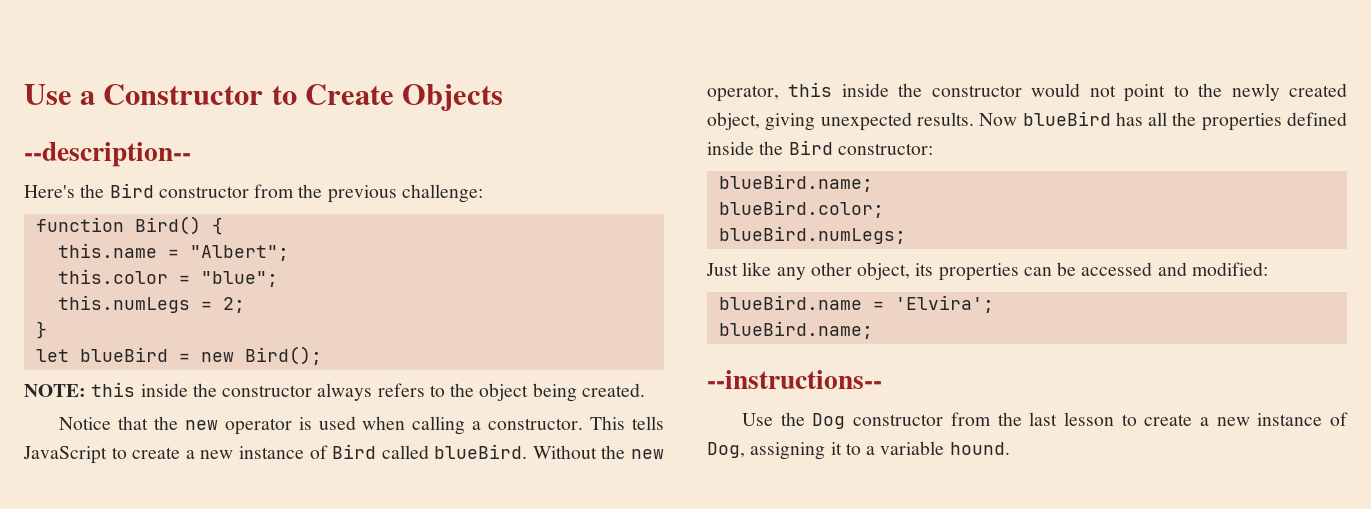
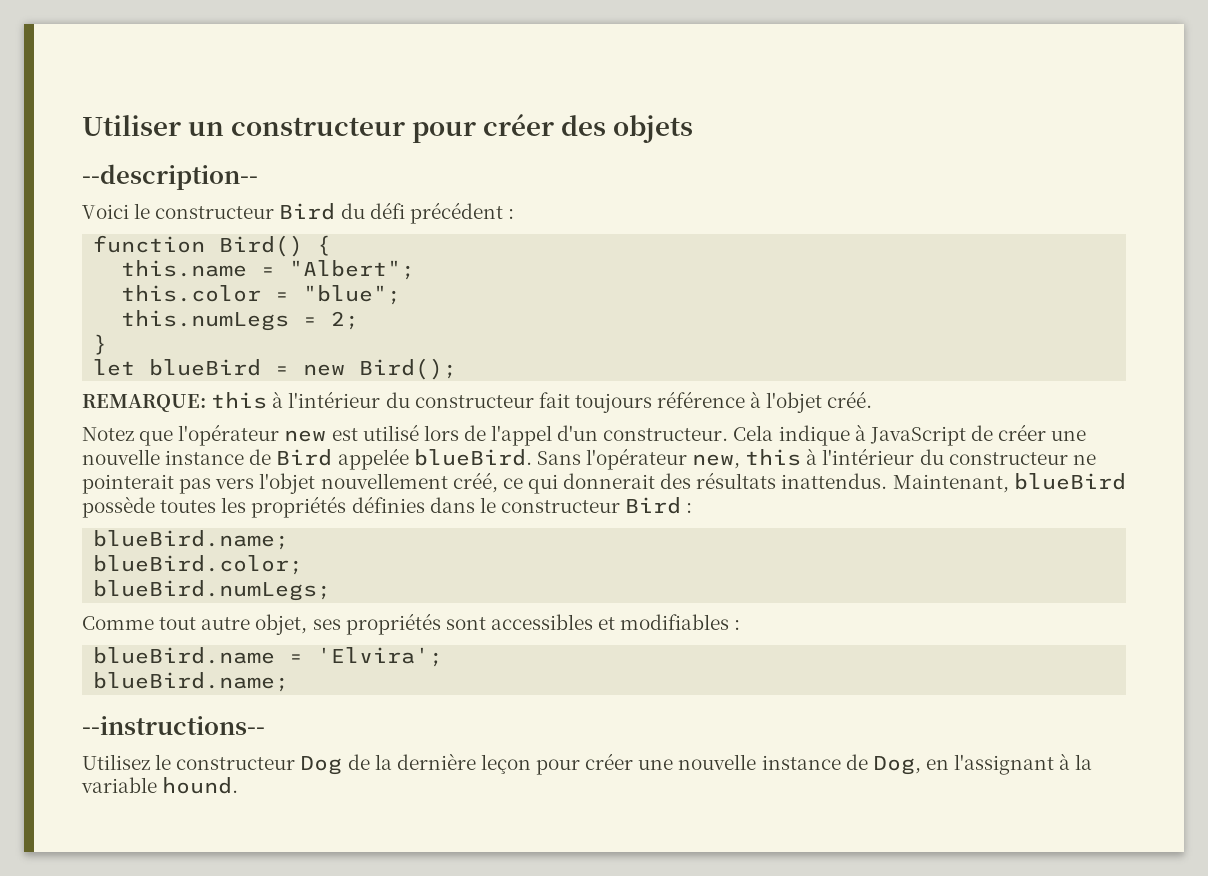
[24,84,504,111] [24,142,191,167] [24,183,483,203] Use a Constructor to Create Objects // --description-- // Here's the Bird constructor from the previous challenge: -> [82,114,694,143] [82,164,258,190] [82,202,514,224] Utiliser un constructeur pour créer des objets // --description-- // Voici le constructeur Bird du défi précédent :
[24,382,645,402] [59,416,664,435] [23,444,664,464] [707,82,1347,102] [707,111,1347,131] [707,140,933,155] [718,174,873,192] [718,200,884,218] [718,226,906,244] [706,262,1268,281] NOTE: this inside the constructor always refers to the object being created. // Notice that the new operator is used when calling a constructor. This tells JavaScript to create a new instance of Bird called blueBird. Without the new operator, this inside the constructor would not point to the newly created object, giving unexpected results. Now blueBird has all the properties defined inside the Bird constructor: // blueBird.name; // blueBird.color; // blueBird.numLegs; // Just like any other object, its properties can be accessed and modified: -> [82,391,873,413] [82,424,1087,446] [82,448,1096,470] [82,472,1126,494] [82,496,693,518] [93,530,290,550] [93,555,304,575] [93,580,332,601] [82,613,741,635] REMARQUE: this à l'intérieur du constructeur fait toujours référence à l'objet créé. // Notez que l'opérateur new est utilisé lors de l'appel d'un constructeur. Cela indique à JavaScript de créer une nouvelle instance de Bird appelée blueBird. Sans l'opérateur new, this à l'intérieur du constructeur ne pointerait pas vers l'objet nouvellement créé, ce qui donnerait des résultats inattendus. Maintenant, blueBird possède toutes les propriétés définies dans le constructeur Bird : // blueBird.name; // blueBird.color; // blueBird.numLegs; // Comme tout autre objet, ses propriétés sont accessibles et modifiables :
[742,412,1348,429] [707,442,876,460] Use the Dog constructor from the last lesson to create a new instance of Dog, assigning it to a -> [82,753,1093,775] Utilisez le constructeur Dog de la dernière leçon pour créer une nouvelle instance de Dog, en l'assignant à la

